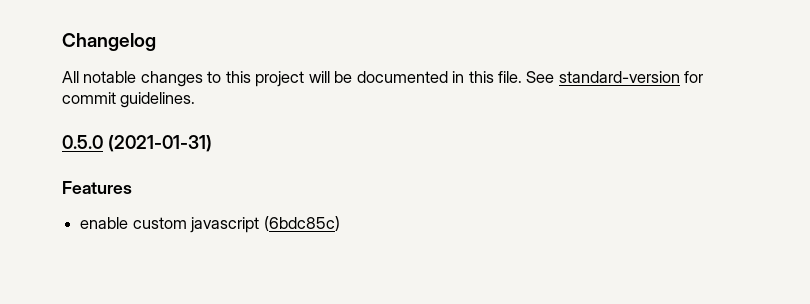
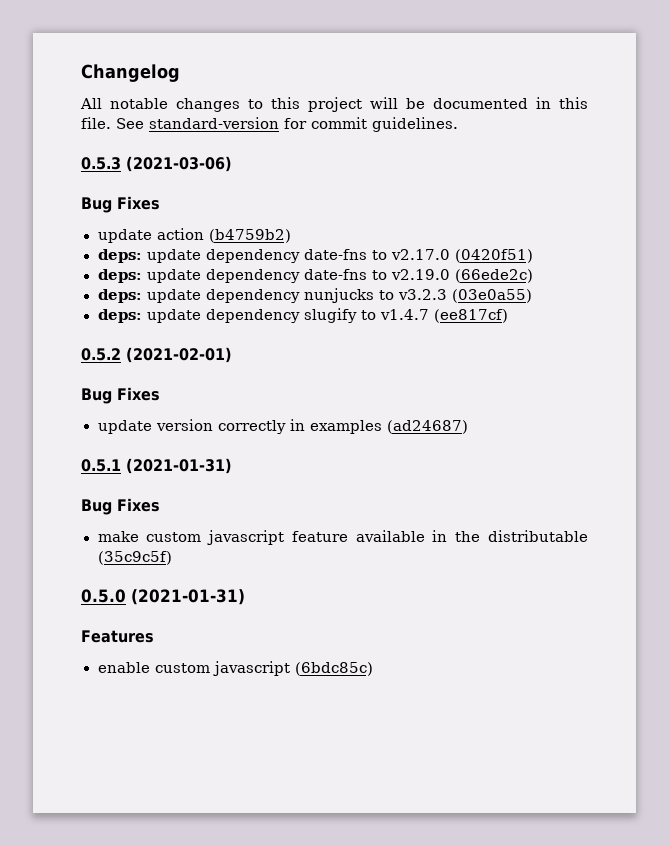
(196, 100) none -> [81,156,232,172] [81,196,160,213] [97,228,291,243] [97,249,533,263] [97,269,533,283] [97,288,532,303] [97,308,508,323] [81,347,232,363] [81,387,160,404] [97,419,468,434] [81,458,232,474] [81,498,160,515] [97,530,588,545] [97,551,172,565] // 0.5.3 (2021-03-06) // Bug Fixes // update action (b4759b2) // deps: update dependency date-fns to v2.17.0 (0420f51) // deps: update dependency date-fns to v2.19.0 (66ede2c) // deps: update dependency nunjucks to v3.2.3 (03e0a55) // deps: update dependency slugify to v1.4.7 (ee817cf) // 0.5.2 (2021-02-01) // Bug Fixes // update version correctly in examples (ad24687) // 0.5.1 (2021-01-31) // Bug Fixes // make custom javascript feature available in the distributable (35c9c5f)

